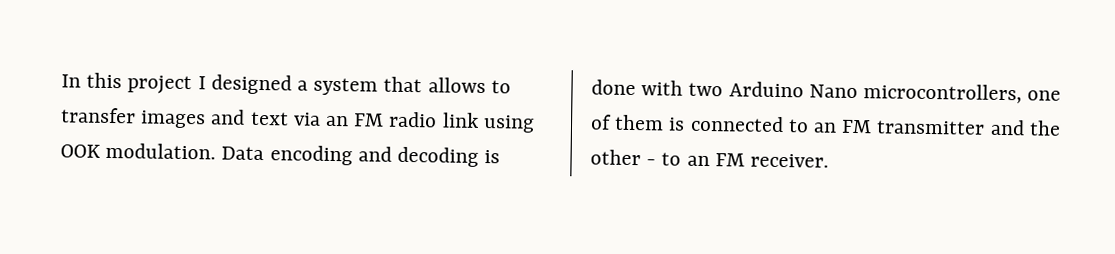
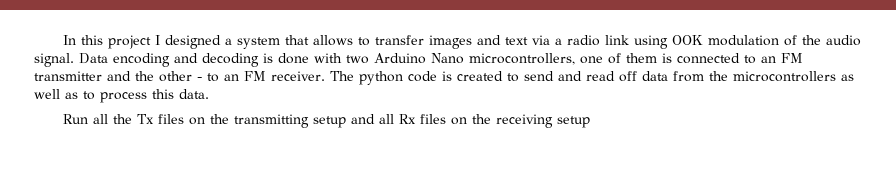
[325,113,385,127] an FM -> [554,38,562,45] a
[105,142,217,160] modulation. -> [707,35,861,46] [34,53,74,67] modulation of the audio signal.
(830, 160) none -> [330,71,854,85] [34,89,209,103] [62,114,590,128] The python code is created to send and read off data from the microcontrollers as well as to process this data. // Run all the Tx files on the transmitting setup and all Rx files on the receiving setup

